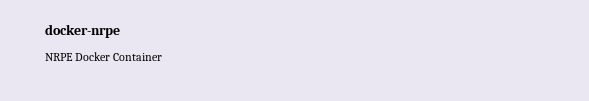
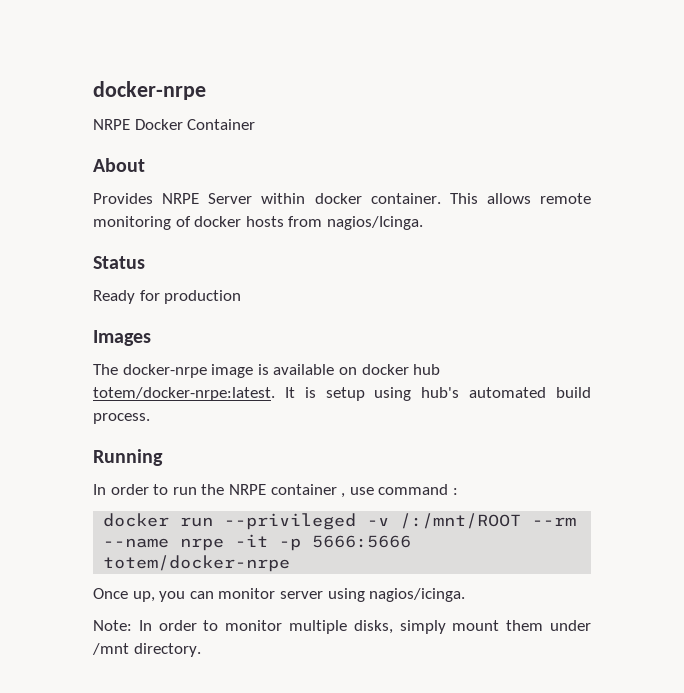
(163, 57) none -> [93,158,145,172] [93,193,591,204] [93,216,423,230] [93,256,145,269] [93,290,242,304] [93,330,151,346] [93,364,441,378] [93,387,591,401] [93,413,150,424] [93,449,163,466] [93,484,458,498] [103,513,577,530] [103,534,412,551] [103,555,291,572] [93,588,466,602] [93,620,591,634] [92,643,201,657] // About // Provides NRPE Server within docker container. This allows remote monitoring of docker hosts from nagios/Icinga. // Status // Ready for production // Images // The docker-nrpe image is available on docker hub totem/docker-nrpe:latest. It is setup using hub's automated build process. // Running // In order to run the NRPE container , use command : // docker run --privileged -v /:/mnt/ROOT --rm --name nrpe -it -p 5666:5666 totem/docker-nrpe // Once up, you can monitor server using nagios/icinga. // Note: In order to monitor multiple disks, simply mount them under /mnt directory.

